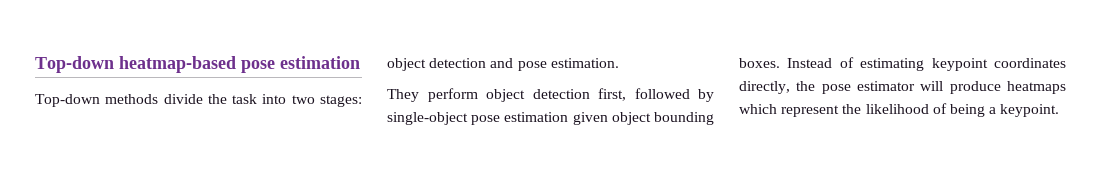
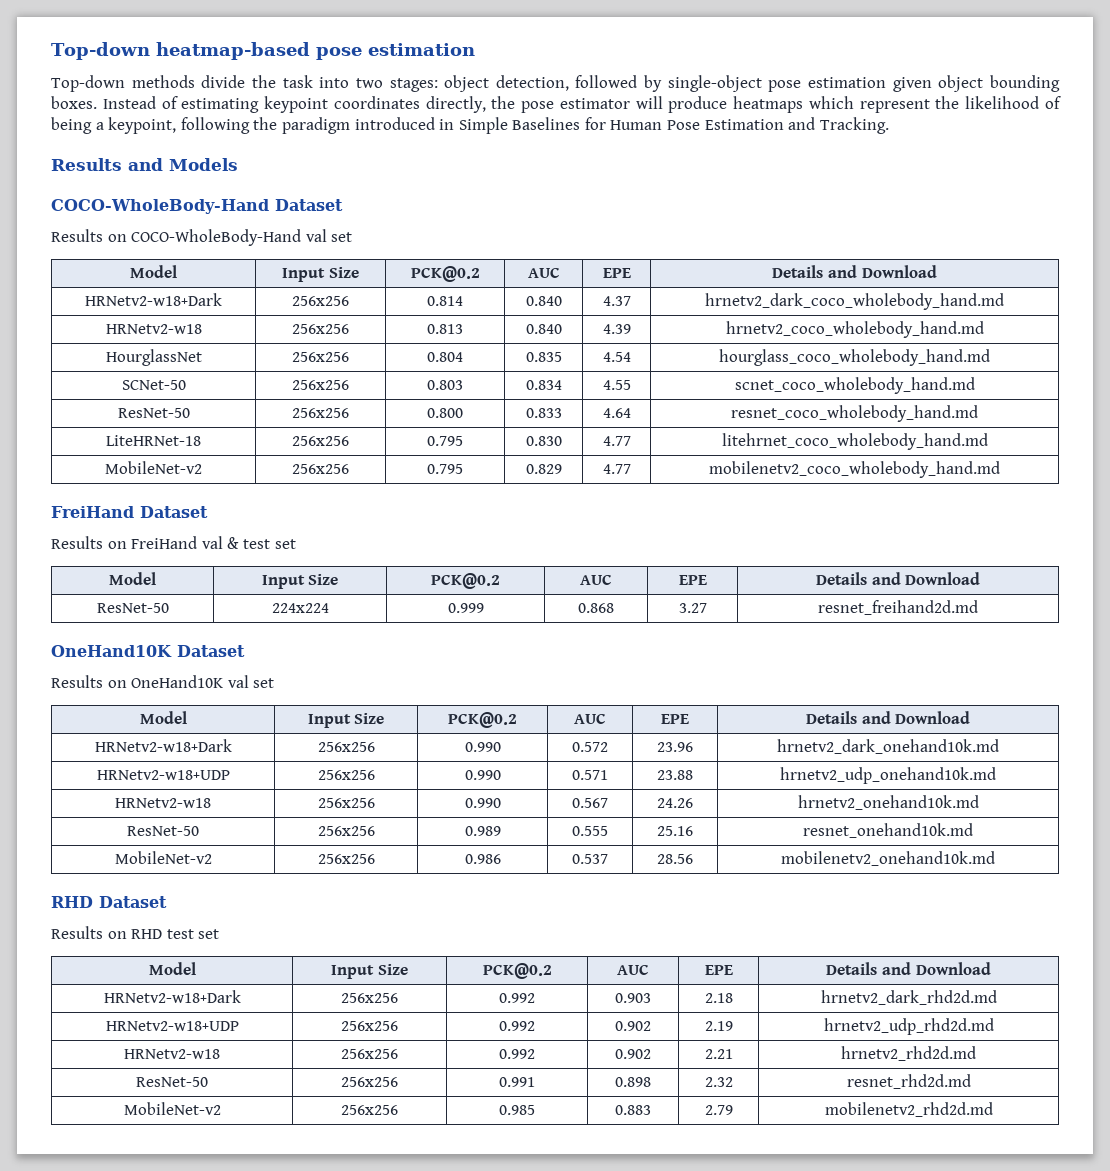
[429,58,619,71] [387,88,626,102] detection and pose estimation. // They perform object detection first, -> [495,75,569,91] detection,
[1000,104,1060,117] keypoint. -> [108,117,889,134] [51,158,238,171] [51,199,343,214] [51,229,353,246] [130,265,177,278] [282,267,359,282] [410,266,480,282] [527,267,560,278] [602,268,631,278] [772,265,937,278] [85,293,222,306] [292,296,349,306] [427,296,463,306] [525,296,562,306] [602,296,631,306] [705,293,1004,310] [105,324,202,334] [292,324,349,334] [427,324,463,334] [525,324,562,334] [602,324,631,334] [725,321,984,338] [105,349,202,366] [292,352,349,362] [427,352,463,362] [525,352,562,362] [602,352,631,362] [719,349,990,366] [121,380,186,390] [292,380,349,390] [427,380,463,390] [525,380,562,390] [602,380,631,390] [734,377,975,394] [117,408,190,418] [292,408,349,418] [427,408,463,418] [525,408,562,418] [602,408,631,418] [731,405,978,422] [106,435,201,446] [292,436,349,446] [427,436,463,446] [525,436,562,446] [602,436,631,446] [721,433,988,450] [105,461,202,474] [292,464,349,474] [427,464,463,474] [525,464,562,474] [602,464,631,474] [709,461,1000,478] [51,506,208,518] [51,536,296,549] [109,572,156,585] [261,574,339,589] [431,573,500,589] [580,574,612,585] [678,575,707,585] [815,572,981,585] [96,603,169,613] [271,603,329,613] [447,603,484,613] [578,603,614,613] [678,603,707,613] [818,600,978,615] [51,645,245,657] [51,675,275,688] [139,711,187,724] [307,713,385,728] [448,712,517,728] [574,713,606,724] [661,714,689,724] [805,711,971,724] [94,739,232,752] [317,742,375,752] [464,742,501,752] [572,742,608,752] [657,742,693,752] [777,739,999,754] [96,770,230,780] [317,770,375,780] [464,770,501,780] [572,770,608,780] [657,770,693,780] [780,767,996,784] [115,798,211,808] [317,798,375,808] [464,798,501,808] [572,798,608,808] [657,798,693,808] [797,795,979,810] [127,826,199,836] [317,826,375,836] [464,826,501,836] [572,826,608,836] [657,826,693,836] [803,823,973,838] [114,851,212,864] [317,854,375,864] [464,854,501,864] [572,854,608,864] [657,854,693,864] [781,851,995,866] [51,896,167,908] [51,926,220,939] [148,962,196,975] [331,964,408,979] [482,963,552,979] [617,964,649,975] [704,965,733,975] [826,962,991,975] [103,990,241,1003] [341,993,398,1003] [499,993,535,1003] [615,993,651,1003] [704,993,733,1003] [820,990,997,1005] [105,1021,239,1031] [341,1021,398,1031] [499,1021,535,1031] [615,1021,651,1031] [704,1021,733,1031] [823,1018,994,1035] [124,1049,220,1059] [341,1049,398,1059] [499,1049,535,1059] [615,1049,651,1059] [704,1049,733,1059] [841,1046,976,1061] [136,1077,208,1087] [341,1077,398,1087] [499,1077,535,1087] [615,1077,651,1087] [704,1077,733,1087] [846,1074,971,1089] [123,1102,221,1115] [341,1105,398,1115] [499,1105,535,1115] [615,1105,651,1115] [704,1105,733,1115] [824,1102,993,1117] keypoint, following the paradigm introduced in Simple Baselines for Human Pose Estimation and Tracking. // Results and Models // COCO-WholeBody-Hand Dataset // Results on COCO-WholeBody-Hand val set // Model | Input Size | PCK@0.2 | AUC | EPE | Details and Download // HRNetv2-w18+Dark | 256x256 | 0.814 | 0.840 | 4.37 | hrnetv2_dark_coco_wholebody_hand.md // HRNetv2-w18 | 256x256 | 0.813 | 0.840 | 4.39 | hrnetv2_coco_wholebody_hand.md // HourglassNet | 256x256 | 0.804 | 0.835 | 4.54 | hourglass_coco_wholebody_hand.md // SCNet-50 | 256x256 | 0.803 | 0.834 | 4.55 | scnet_coco_wholebody_hand.md // ResNet-50 | 256x256 | 0.800 | 0.833 | 4.64 | resnet_coco_wholebody_hand.md // LiteHRNet-18 | 256x256 | 0.795 | 0.830 | 4.77 | litehrnet_coco_wholebody_hand.md // MobileNet-v2 | 256x256 | 0.795 | 0.829 | 4.77 | mobilenetv2_coco_wholebody_hand.md // FreiHand Dataset // Results on FreiHand val & test set // Model | Input Size | PCK@0.2 | AUC | EPE | Details and Download // ResNet-50 | 224x224 | 0.999 | 0.868 | 3.27 | resnet_freihand2d.md // OneHand10K Dataset // Results on OneHand10K val set // Model | Input Size | PCK@0.2 | AUC | EPE | Details and Download // HRNetv2-w18+Dark | 256x256 | 0.990 | 0.572 | 23.96 | hrnetv2_dark_onehand10k.md // HRNetv2-w18+UDP | 256x256 | 0.990 | 0.571 | 23.88 | hrnetv2_udp_onehand10k.md // HRNetv2-w18 | 256x256 | 0.990 | 0.567 | 24.26 | hrnetv2_onehand10k.md // ResNet-50 | 256x256 | 0.989 | 0.555 | 25.16 | resnet_onehand10k.md // MobileNet-v2 | 256x256 | 0.986 | 0.537 | 28.56 | mobilenetv2_onehand10k.md // RHD Dataset // Results on RHD test set // Model | Input Size | PCK@0.2 | AUC | EPE | Details and Download // HRNetv2-w18+Dark | 256x256 | 0.992 | 0.903 | 2.18 | hrnetv2_dark_rhd2d.md // HRNetv2-w18+UDP | 256x256 | 0.992 | 0.902 | 2.19 | hrnetv2_udp_rhd2d.md // HRNetv2-w18 | 256x256 | 0.992 | 0.902 | 2.21 | hrnetv2_rhd2d.md // ResNet-50 | 256x256 | 0.991 | 0.898 | 2.32 | resnet_rhd2d.md // MobileNet-v2 | 256x256 | 0.985 | 0.883 | 2.79 | mobilenetv2_rhd2d.md

